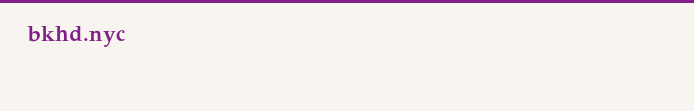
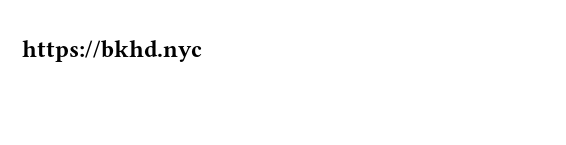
[27,26,126,47] bkhd.nyc -> [22,40,202,62] https://bkhd.nyc

